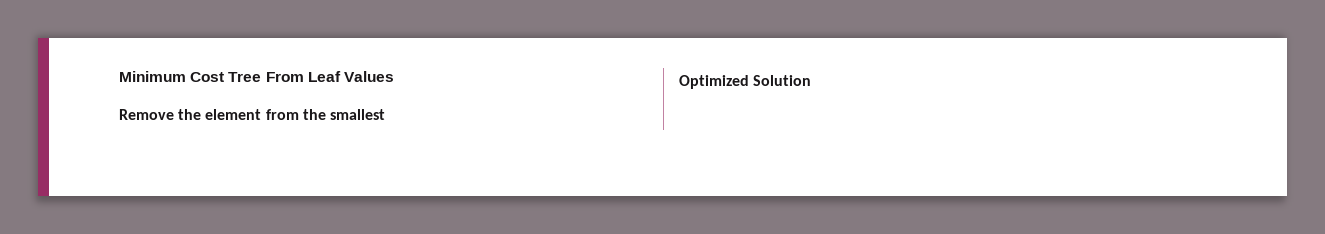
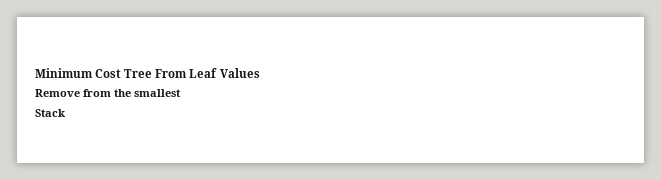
[178,109,262,120] the element -> (80, 93) none
[679,75,812,89] Optimized Solution -> [35,109,65,117] Stack

